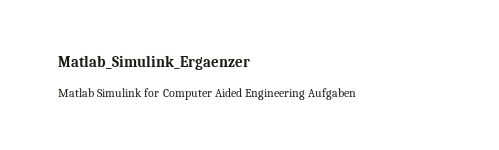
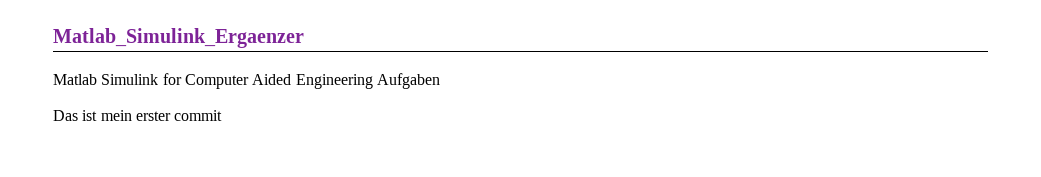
(357, 94) none -> [53,110,223,121] // Das ist mein erster commit

